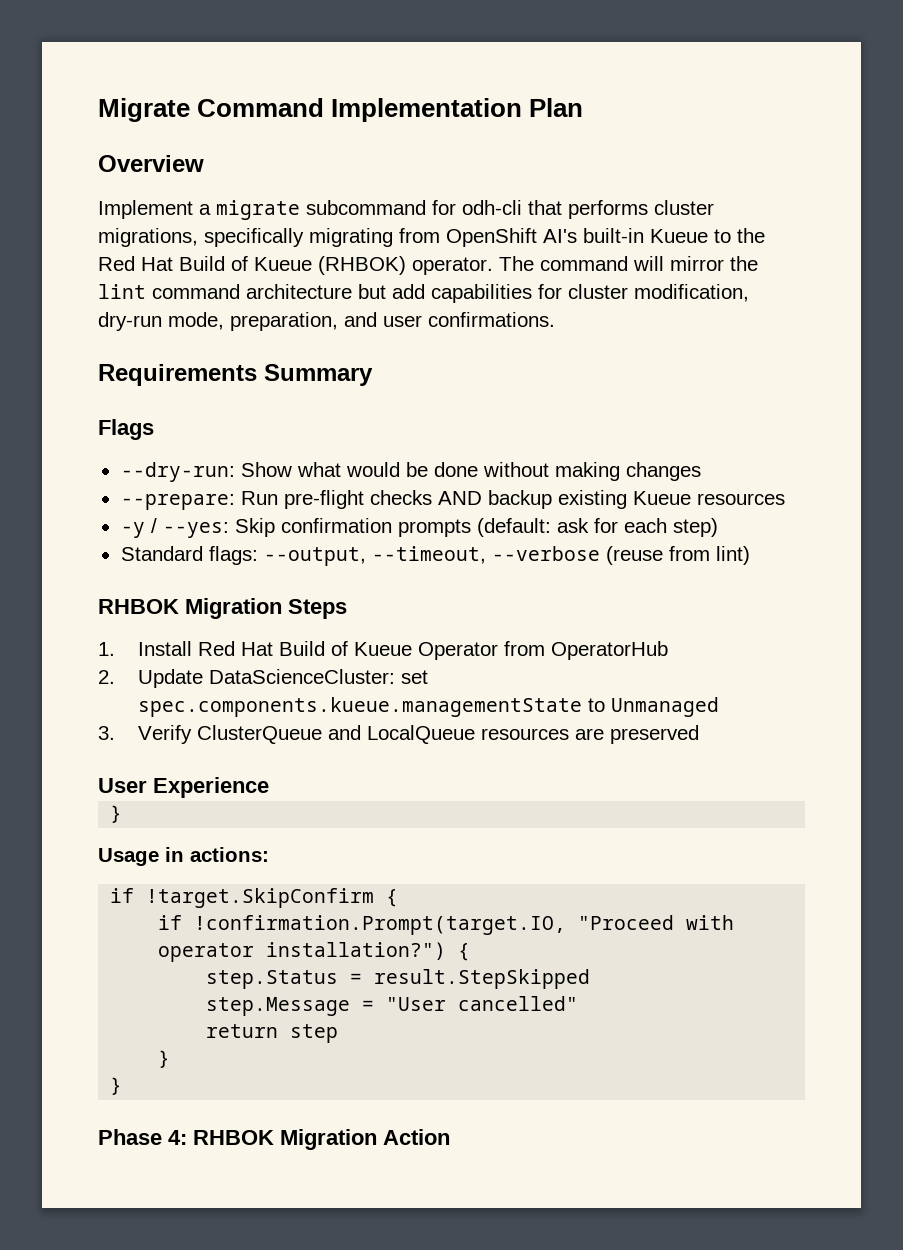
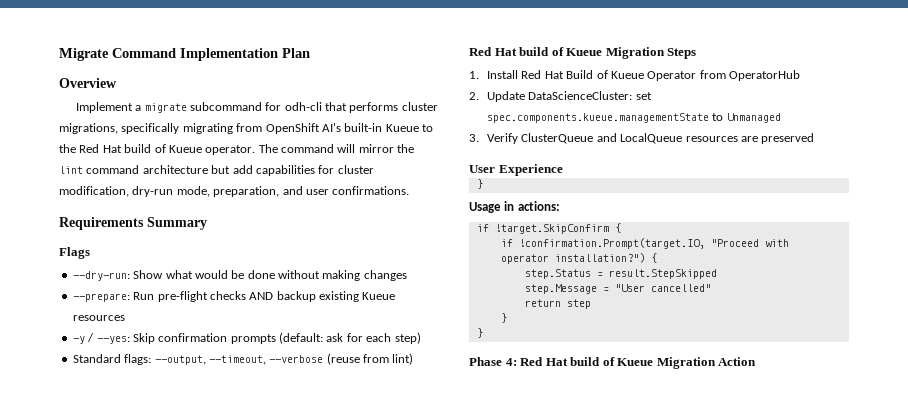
[179,256,406,275] Build of Kueue (RHBOK) -> [124,144,202,153] build of Kueue
[98,599,179,614] RHBOK -> [469,47,603,56] Red Hat build of Kueue
[193,1130,274,1145] RHBOK -> [520,357,654,366] Red Hat build of Kueue

